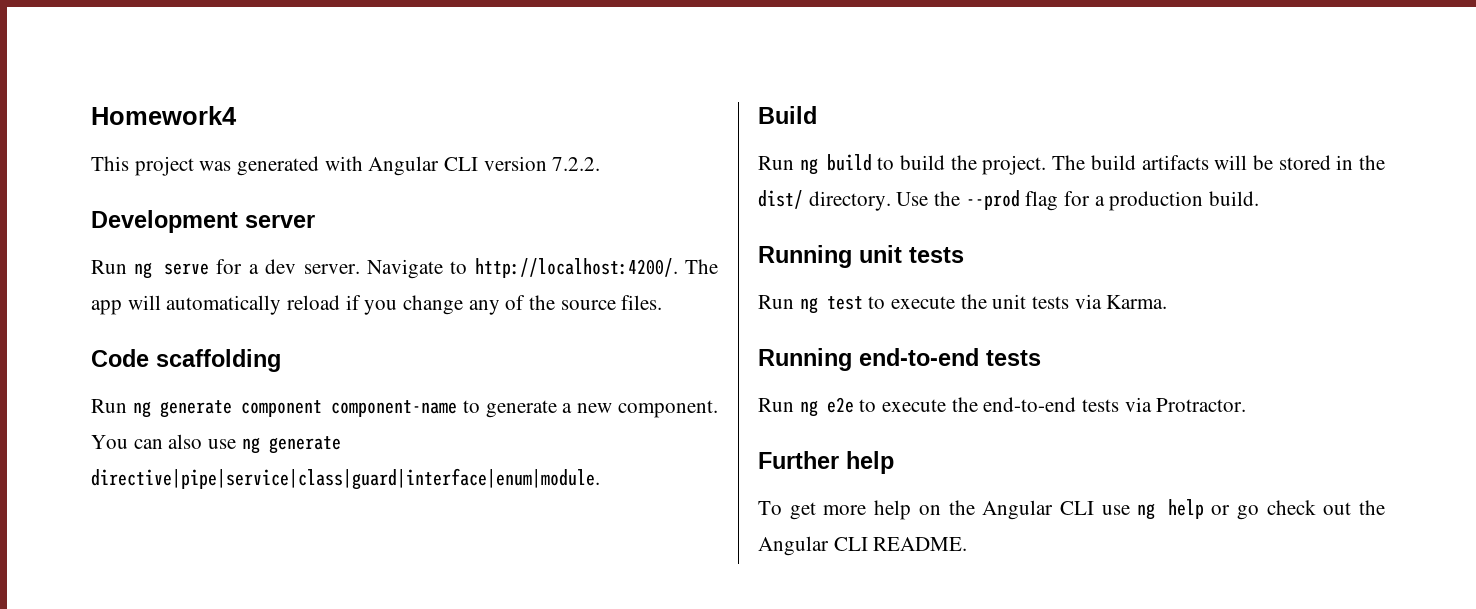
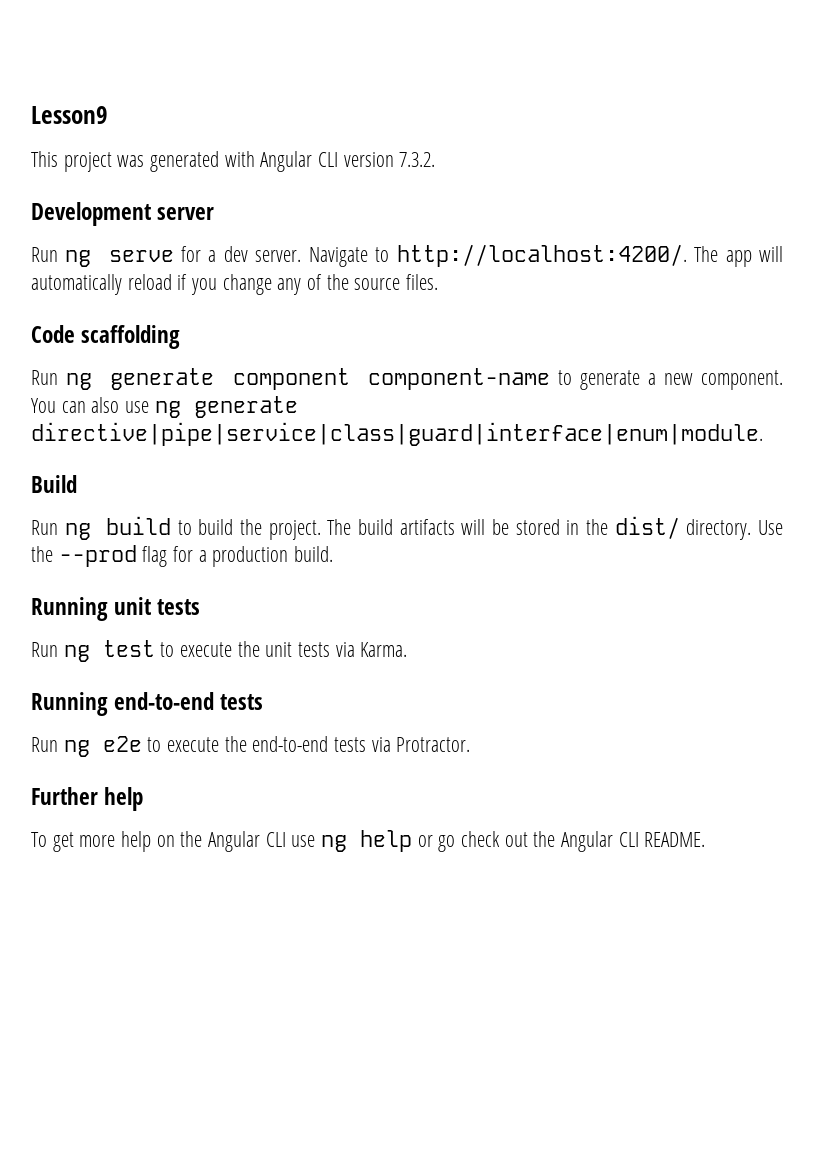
[91,106,237,125] Homework4 -> [31,106,108,124] Lesson9
[552,157,601,171] 7.2.2. -> [399,152,436,167] 7.3.2.

